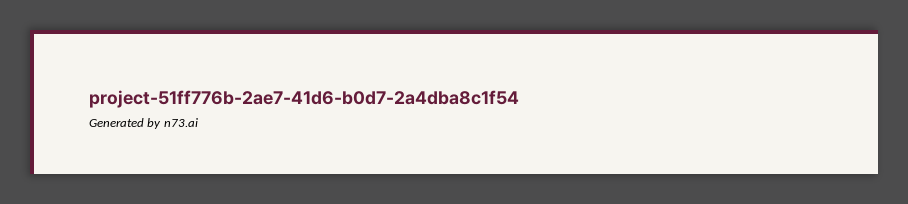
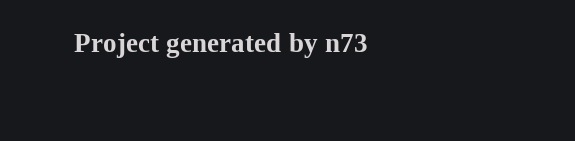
[89,90,519,108] [89,118,198,129] project-51ff776b-2ae7-41d6-b0d7-2a4dba8c1f54 // Generated by n73.ai -> [74,33,368,58] Project generated by n73

